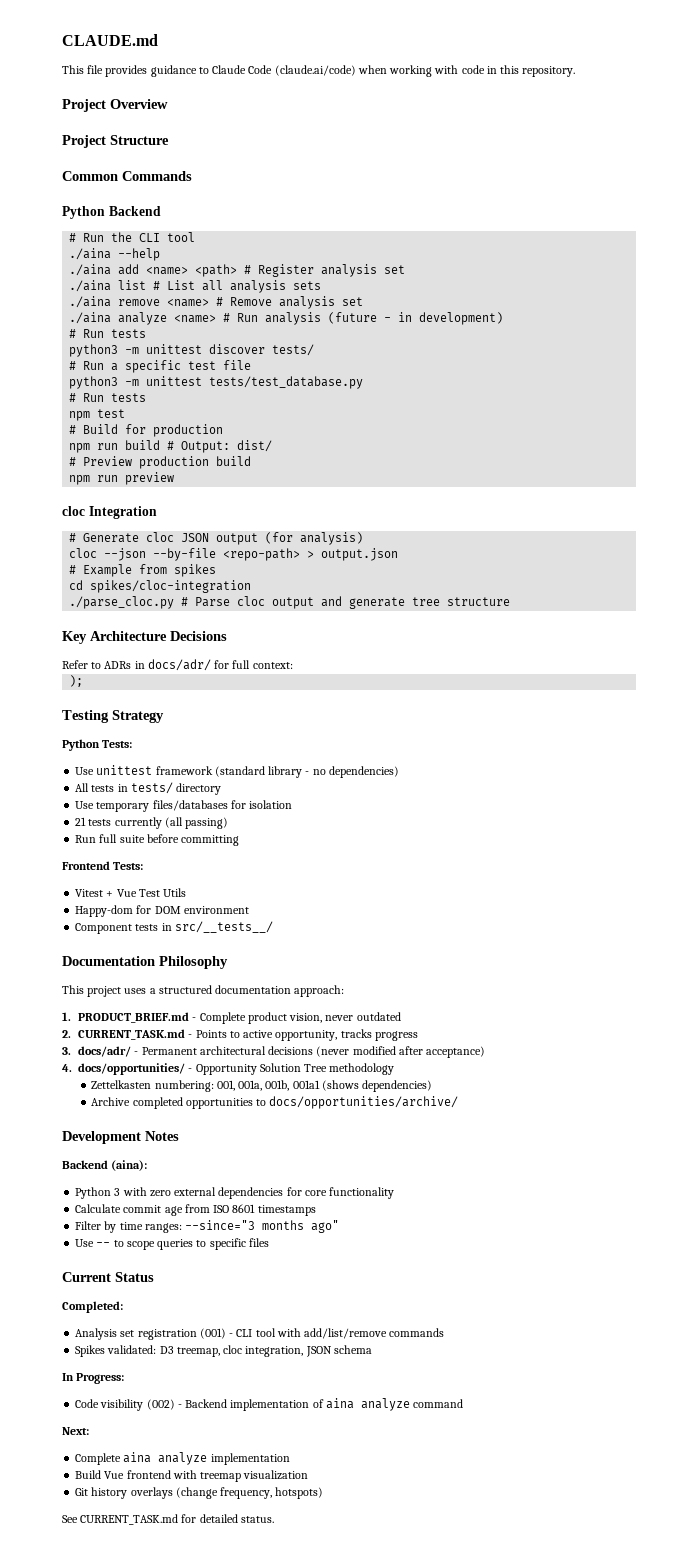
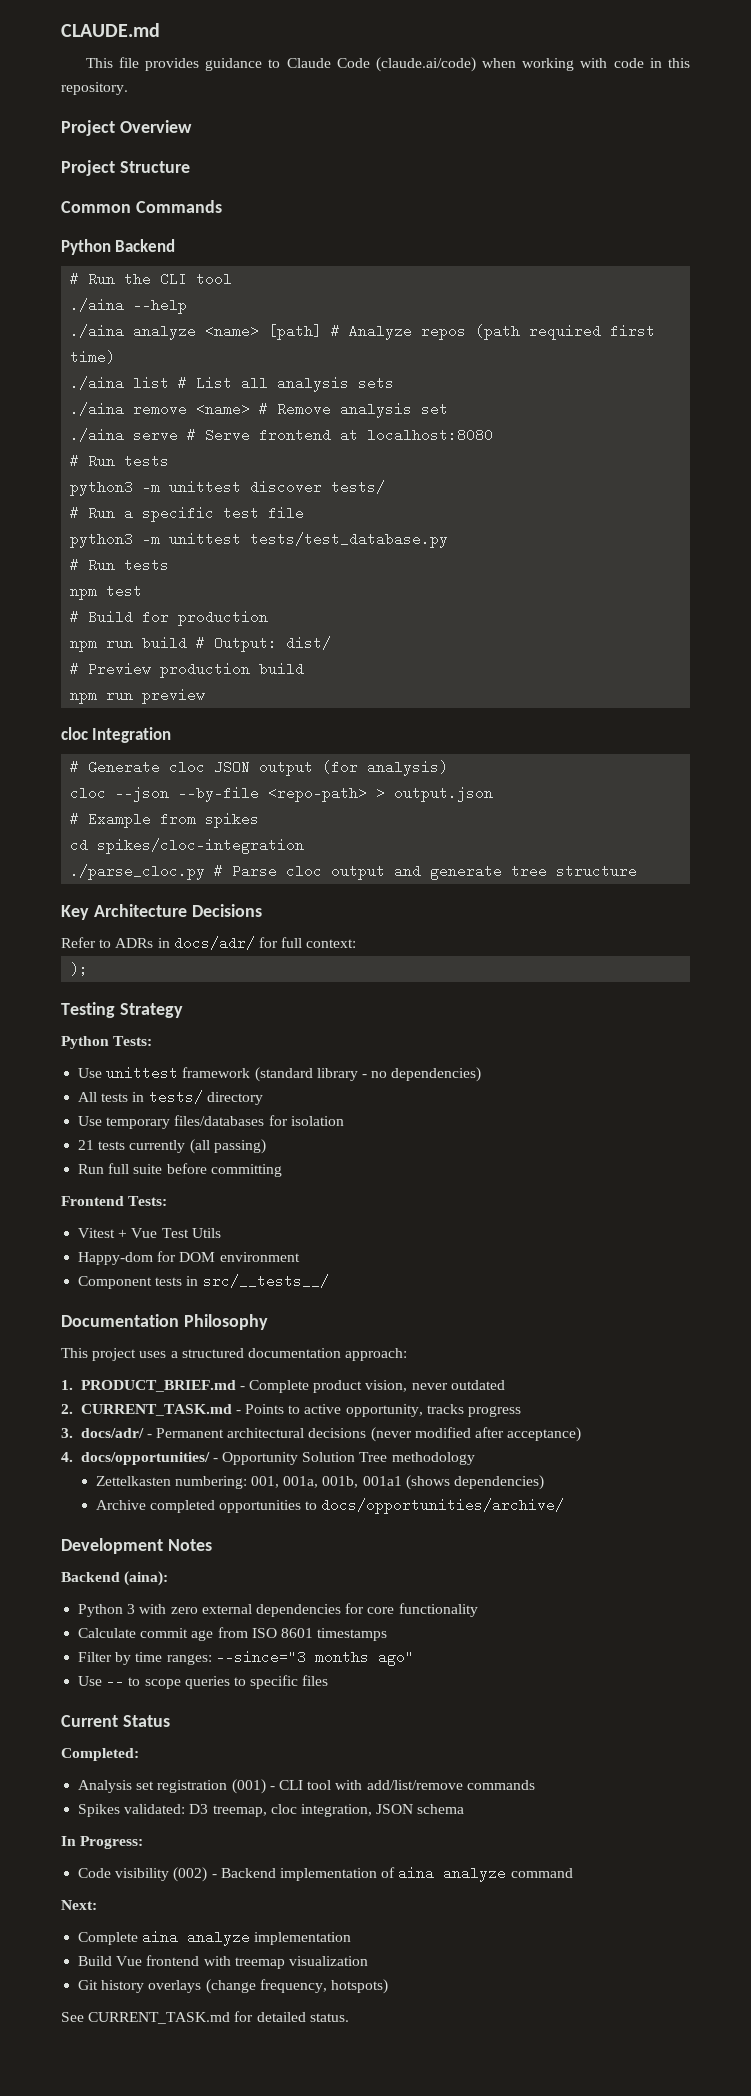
[118,264,406,277] add <name> <path> # Register analysis set -> [133,324,656,340] [70,350,116,364] analyze <name> [path] # Analyze repos (path required first time)
[118,312,504,325] analyze <name> # Run analysis (future - in development) -> [133,428,494,442] serve # Serve frontend at localhost:8080

